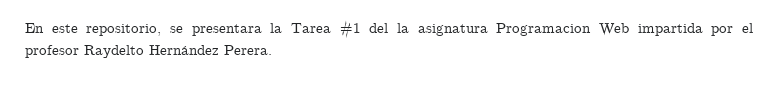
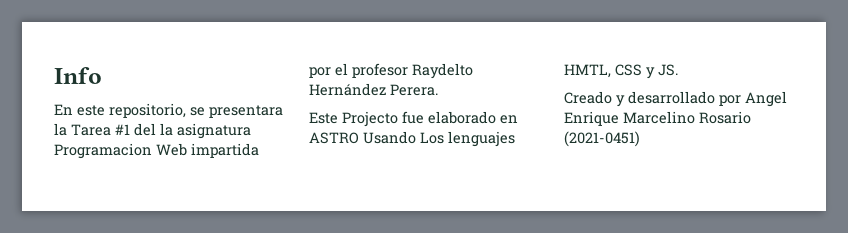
(25, 28) none -> [54,67,102,84] Info //
(272, 50) none -> [309,111,518,127] [309,131,515,147] [564,64,678,79] [564,91,787,107] [564,111,751,126] [564,131,640,147] // Este Projecto fue elaborado en ASTRO Usando Los lenguajes HMTL, CSS y JS. // Creado y desarrollado por Angel Enrique Marcelino Rosario (2021-0451)

